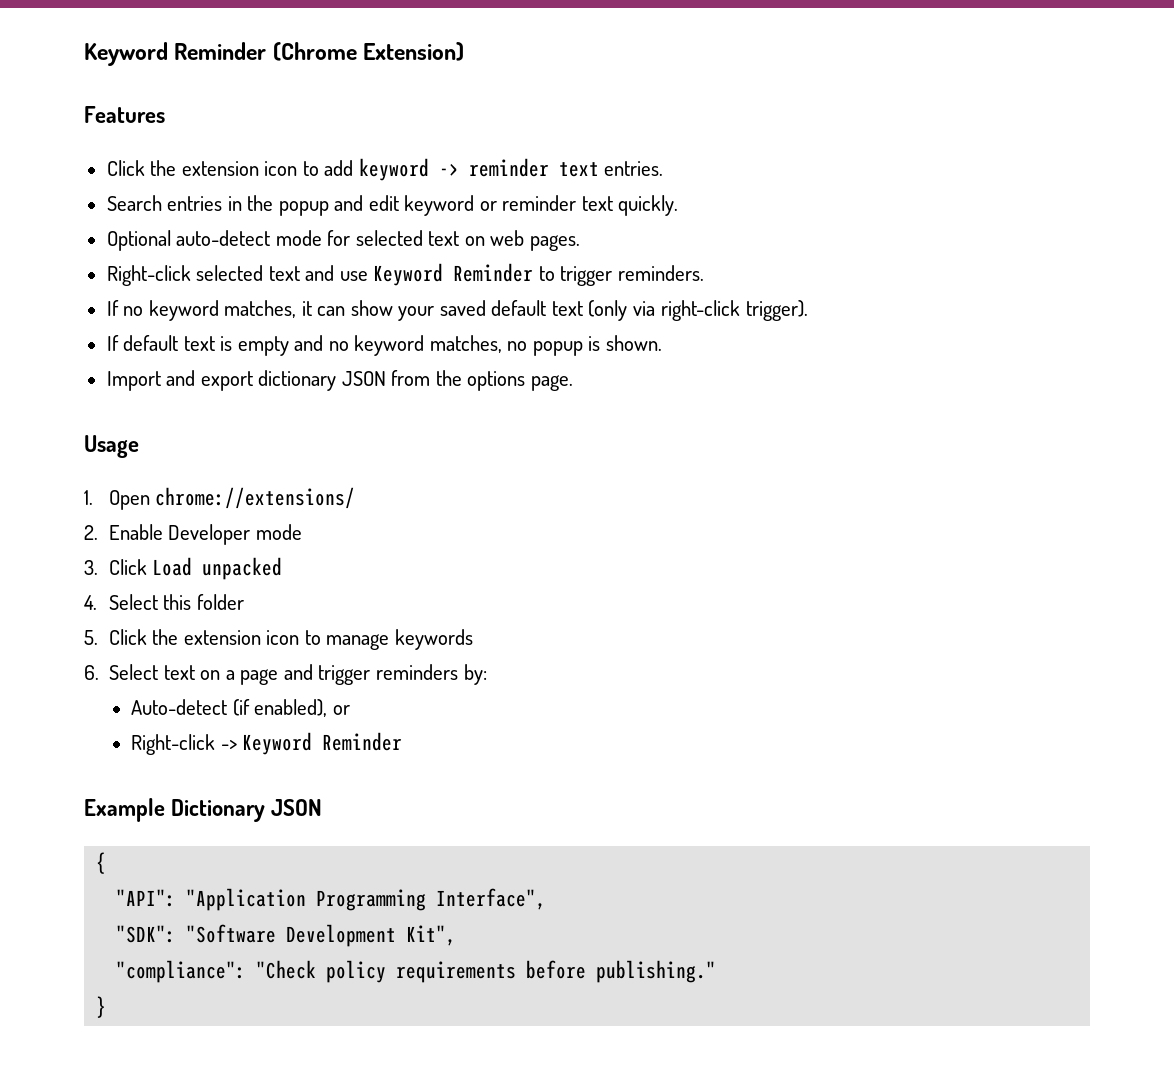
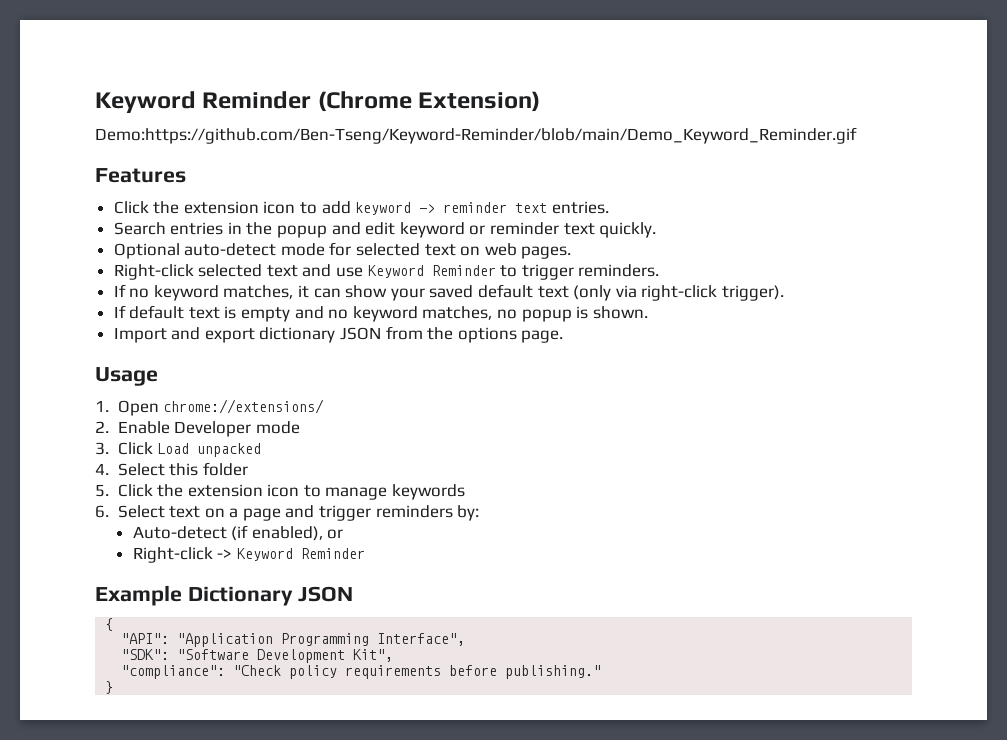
(465, 51) none -> [95,127,857,144] // Demo:https://github.com/Ben-Tseng/Keyword-Reminder/blob/main/Demo_Keyword_Reminder.gif

